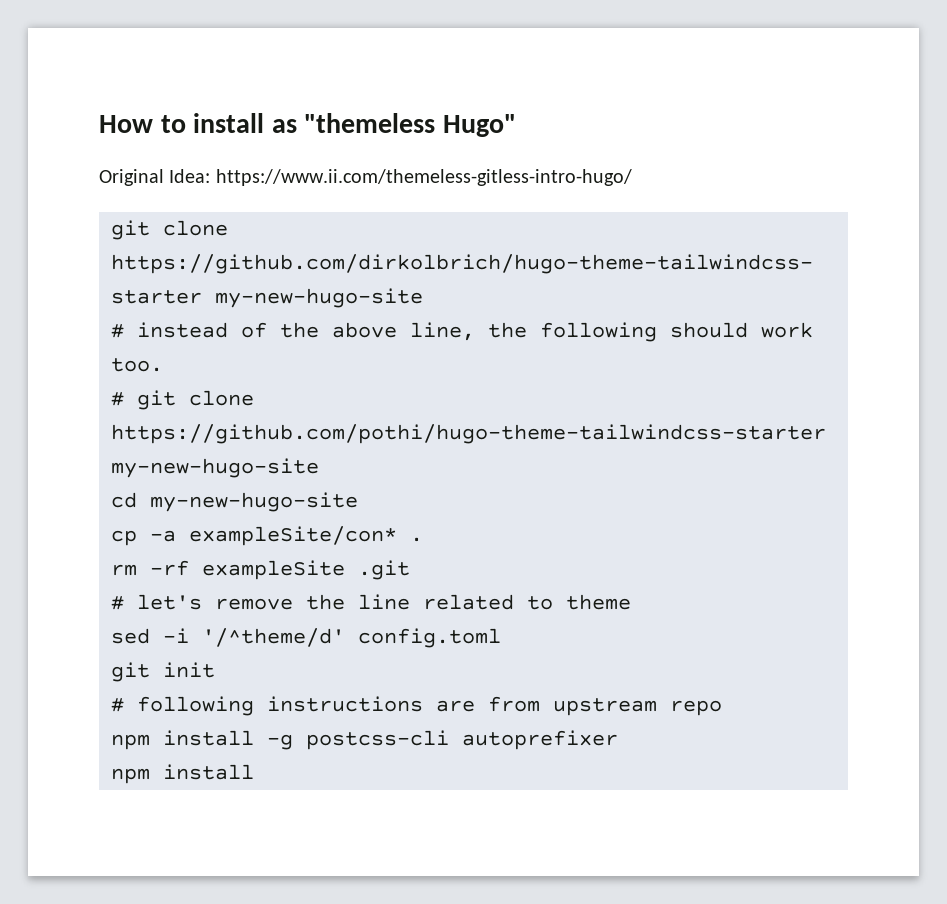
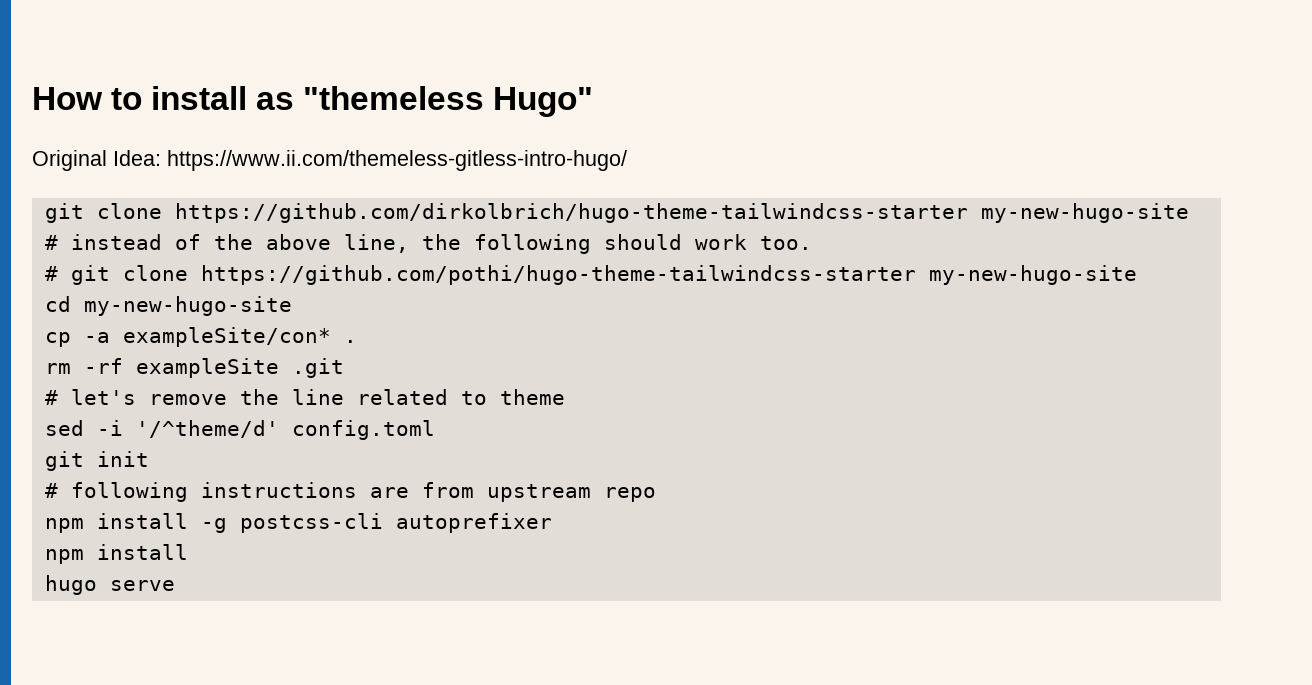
(254, 772) none -> [44,575,175,595] // hugo serve

